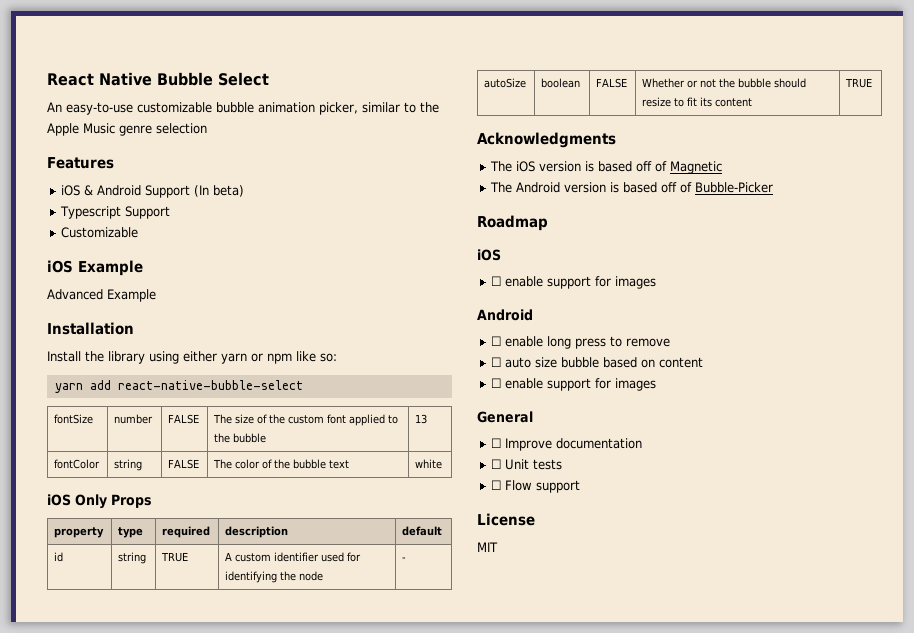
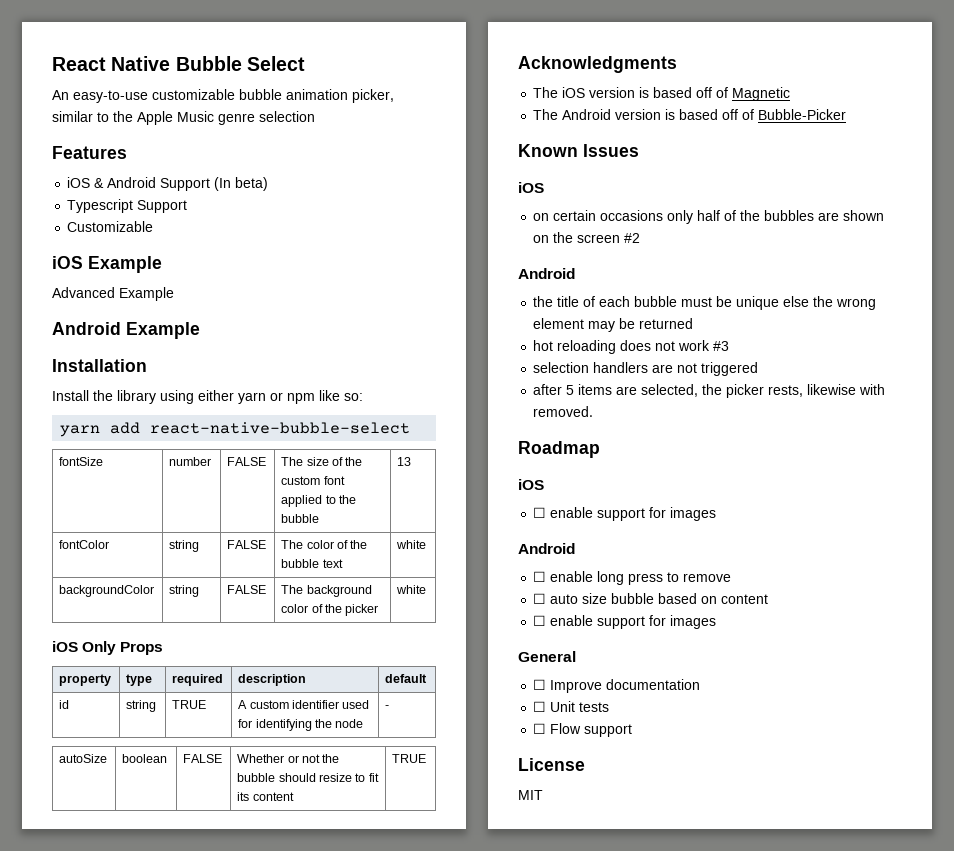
(156, 295) none -> [52,322,200,339] // Android Example
(443, 464) none -> [59,585,155,597] [169,585,200,597] [227,585,267,594] [281,585,372,597] [281,604,379,616] [396,585,427,594] // backgroundColor | string | FALSE | The background color of the picker | white
(773, 187) none -> [518,144,639,157] [518,182,544,193] [533,210,885,224] [533,232,641,243] [518,268,575,279] [533,296,877,310] [533,318,694,332] [533,340,730,354] [533,362,759,376] [533,384,886,398] [533,406,594,417] // Known Issues // iOS // on certain occasions only half of the bubbles are shown on the screen #2 // Android // the title of each bubble must be unique else the wrong element may be returned // hot reloading does not work #3 // selection handlers are not triggered // after 5 items are selected, the picker rests, likewise with removed.

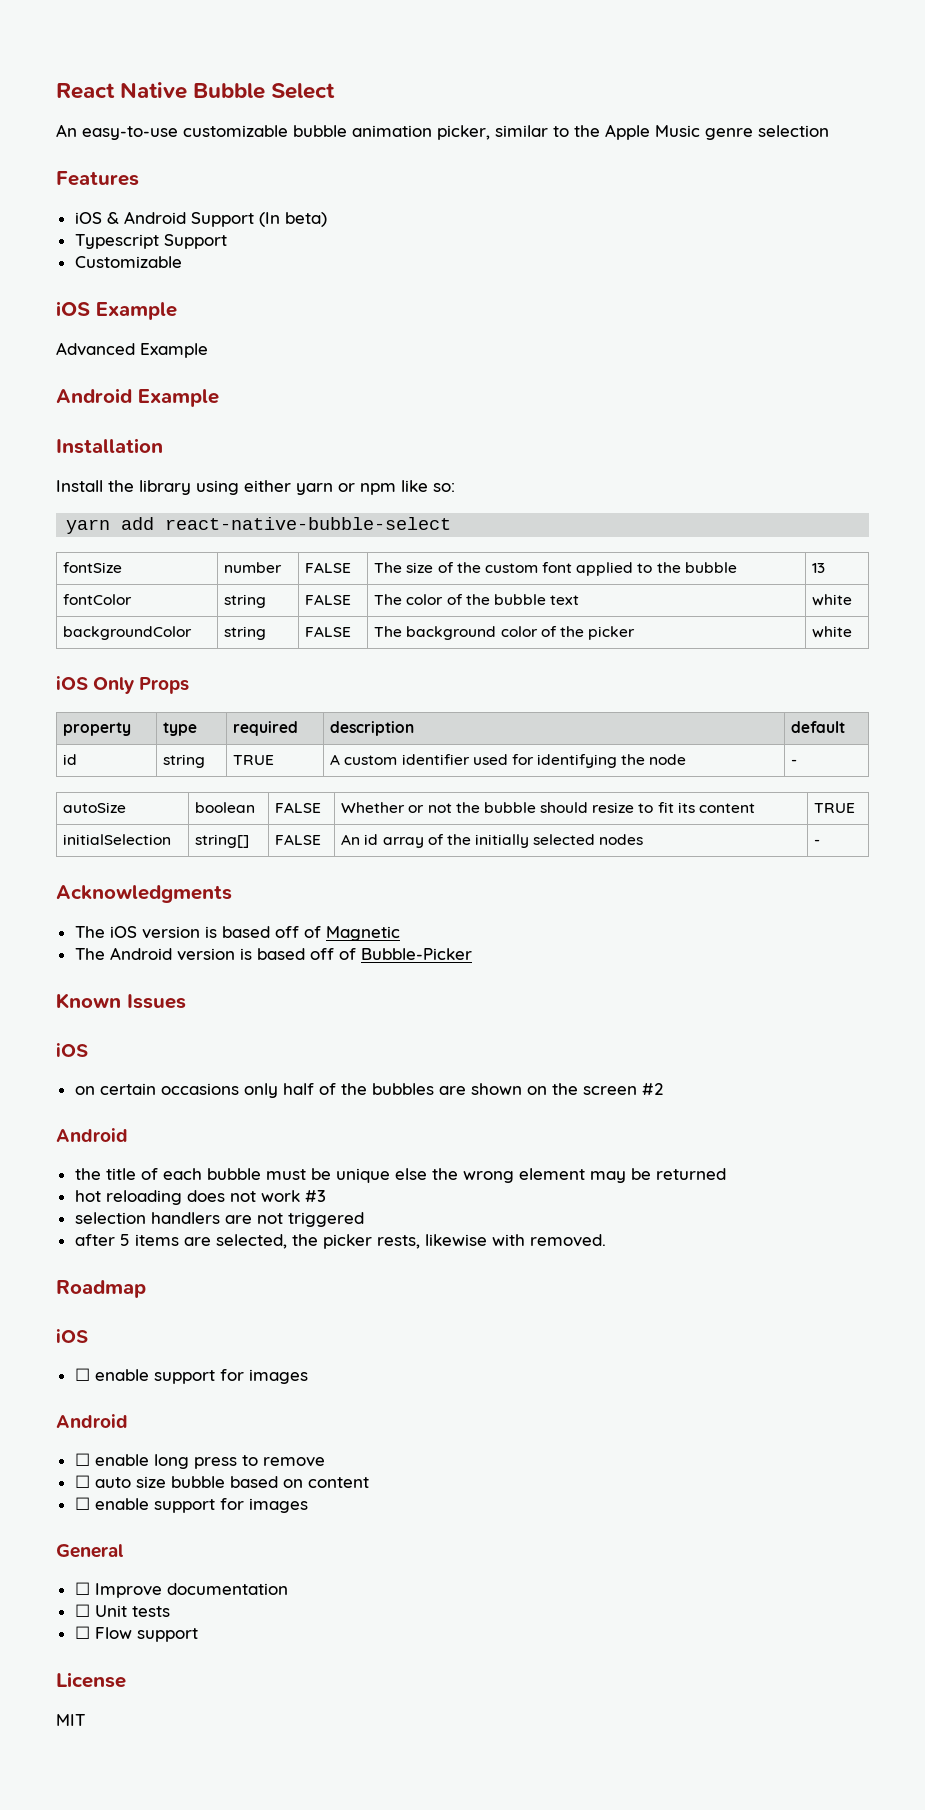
(427, 758) none -> [63,834,172,845] [195,834,250,848] [275,834,322,845] [341,834,644,848] [814,839,821,845] // initialSelection | string[] | FALSE | An id array of the initially selected nodes | -

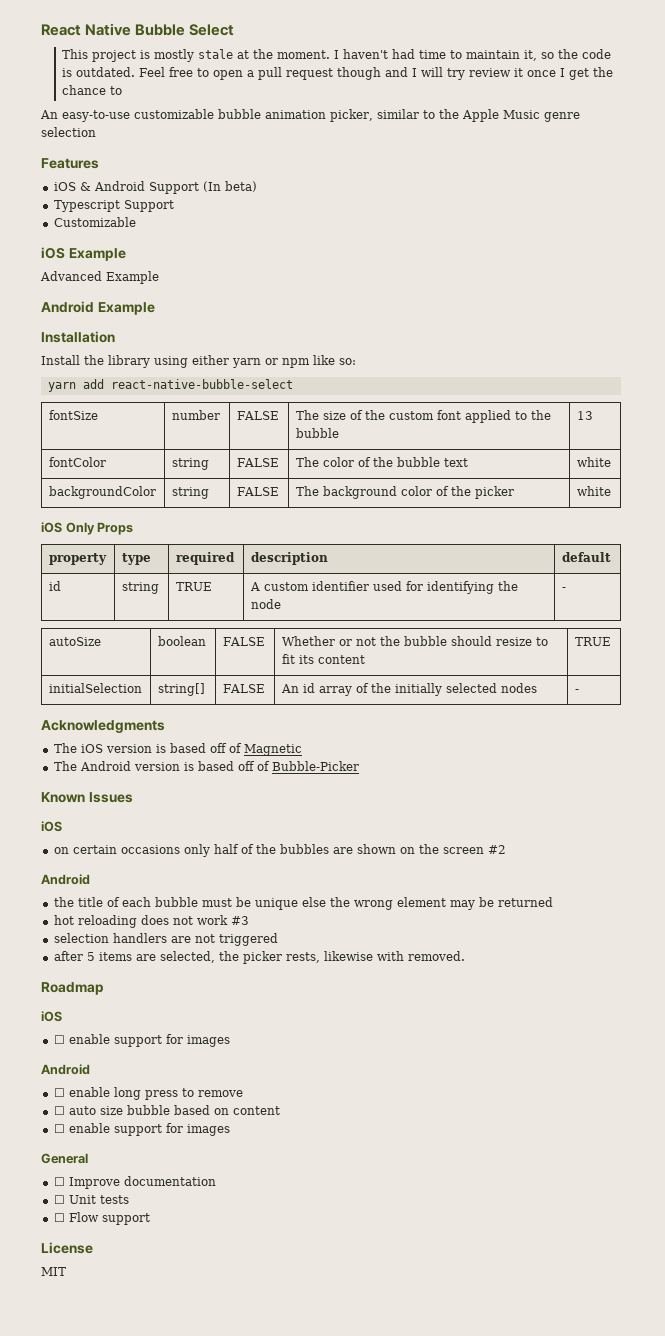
(336, 91) none -> [62,49,612,62] [62,67,614,80] [62,85,123,95] // This project is mostly stale at the moment. I haven't had time to maintain it, so the code is outdated. Feel free to open a pull request though and I will try review it once I get the chance to

